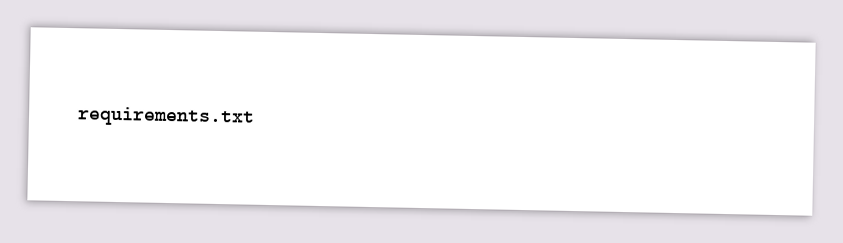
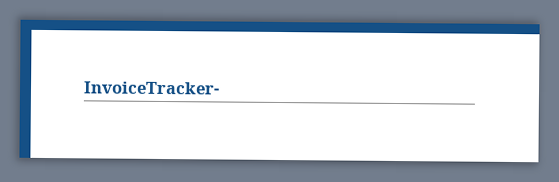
[77,106,255,128] requirements.txt -> [83,81,220,95] InvoiceTracker-

